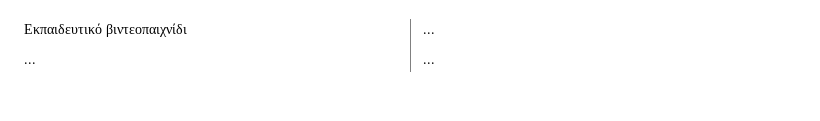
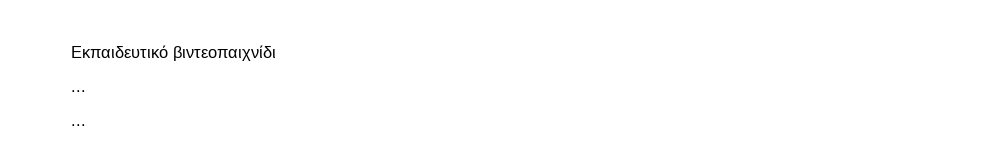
[423,62,435,64] // ... -> (86, 125) none

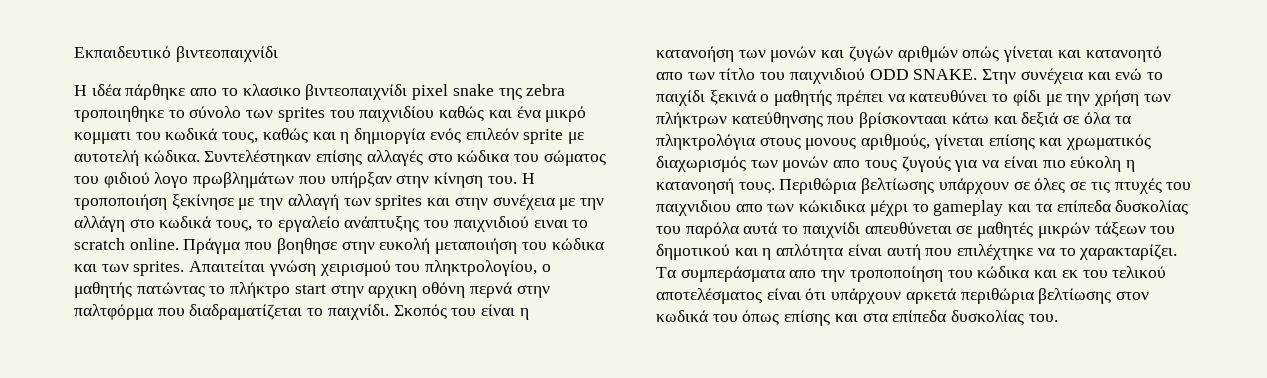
[71,90,86,92] [71,124,86,126] ... // ... -> [74,84,566,100] [74,106,587,122] [74,128,584,144] [74,150,606,166] [74,172,535,188] [74,194,604,210] [74,216,589,232] [74,238,604,254] [74,260,551,276] [74,282,550,298] [74,304,529,320] [656,46,1162,62] [656,68,1163,84] [656,90,1171,106] [656,112,1131,128] [656,134,1152,150] [656,156,1135,172] [656,178,1192,194] [656,200,1189,216] [656,222,1176,238] [656,244,1178,260] [656,266,1167,282] [656,288,1150,304] [656,310,1058,326] Η ιδέα πάρθηκε απο το κλασικο βιντεοπαιχνίδι pixel snake της zebra τροποιηθηκε το σύνολο των sprites του παιχνιδίου καθώς και ένα μικρό κομματι του κωδικά τους, καθώς και η δημιοργία ενός επιλεόν sprite με αυτοτελή κώδικα. Συντελέστηκαν επίσης αλλαγές στο κώδικα του σώματος του φιδιού λογο πρωβλημάτων που υπήρξαν στην κίνηση του. Η τροποποιήση ξεκίνησε με την αλλαγή των sprites και στην συνέχεια με την αλλάγη στο κωδικά τους, το εργαλείο ανάπτυξης του παιχνιδιού ειναι το scratch online. Πράγμα που βοηθησε στην ευκολή μεταποιήση του κώδικα και των sprites. Απαιτείται γνώση χειρισμού του πληκτρολογίου, ο μαθητής πατώντας το πλήκτρο start στην αρχικη οθόνη περνά στην παλτφόρμα που διαδραματίζεται το παιχνίδι. Σκοπός του είναι η κατανοήση των μονών και ζυγών αριθμών οπώς γίνεται και κατανοητό απο των τίτλο του παιχνιδιού ODD SNAKE. Στην συνέχεια και ενώ το παιχίδι ξεκινά ο μαθητής πρέπει να κατευθύνει το φίδι με την χρήση των πλήκτρων κατεύθηνσης που βρίσκοντααι κάτω και δεξιά σε όλα τα πληκτρολόγια στους μονους αριθμούς, γίνεται επίσης και χρωματικός διαχωρισμός των μονών απο τους ζυγούς για να είναι πιο εύκολη η κατανοησή τους. Περιθώρια βελτίωσης υπάρχουν σε όλες σε τις πτυχές του παιχνιδιου απο των κώκιδικα μέχρι το gameplay και τα επίπεδα δυσκολίας του παρόλα αυτά το παιχνίδι απευθύνεται σε μαθητές μικρών τάξεων του δημοτικού και η απλότητα είναι αυτή που επιλέχτηκε να το χαρακταρίζει. Τα συμπεράσματα απο την τροποποίηση του κώδικα και εκ του τελικού αποτελέσματος είναι ότι υπάρχουν αρκετά περιθώρια βελτίωσης στον κωδικά του όπως επίσης και στα επίπεδα δυσκολίας του.

